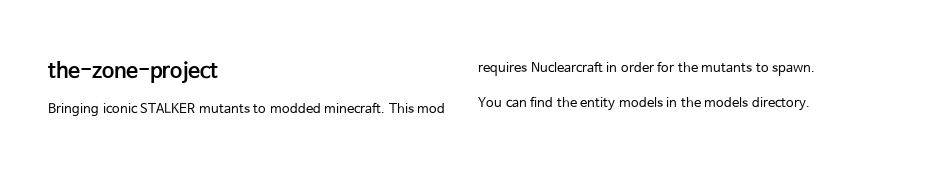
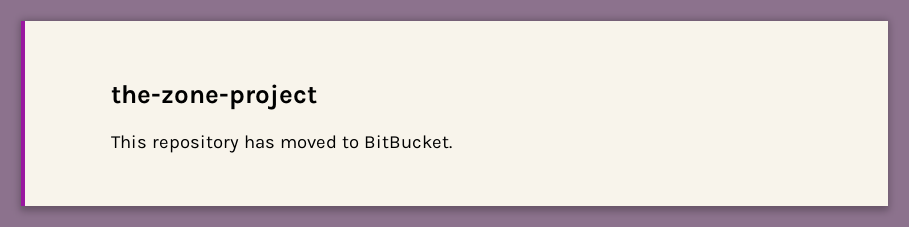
[48,102,446,117] [478,61,816,76] [478,96,810,111] Bringing iconic STALKER mutants to modded minecraft. This mod requires Nuclearcraft in order for the mutants to spawn. // You can find the entity models in the models directory. -> [111,135,452,153] This repository has moved to BitBucket.

